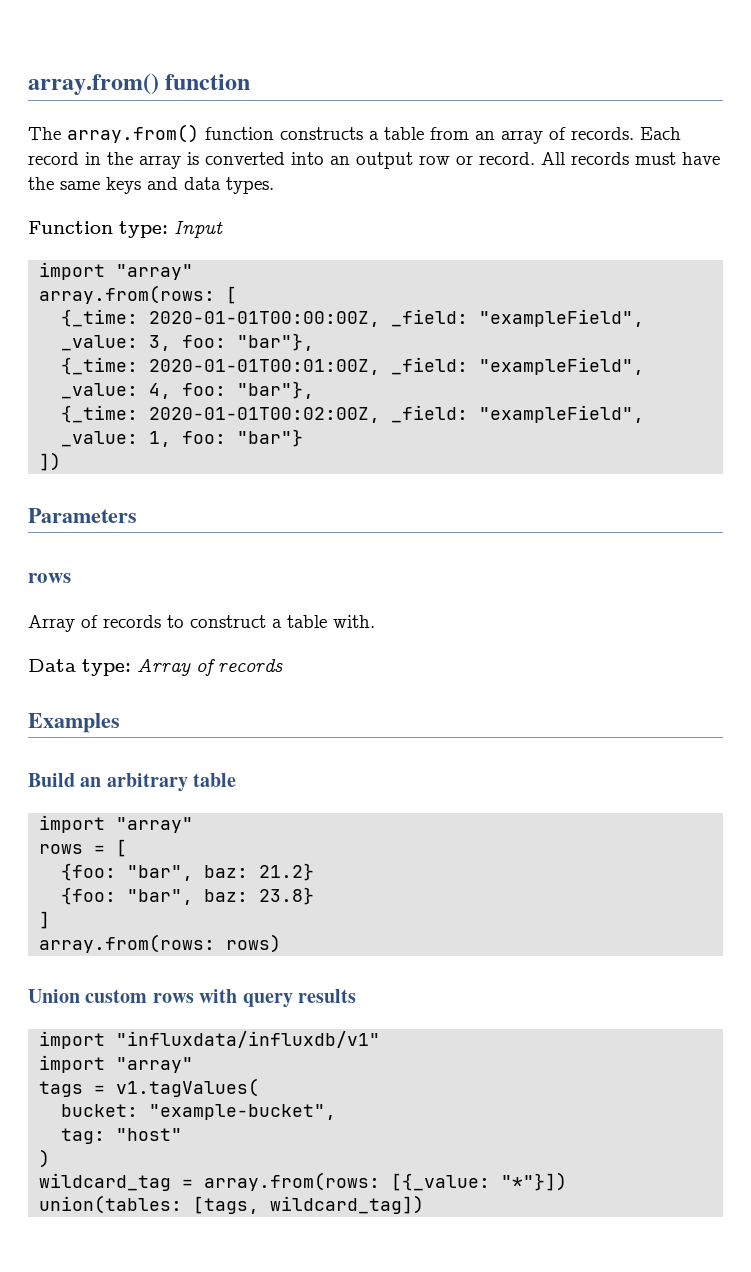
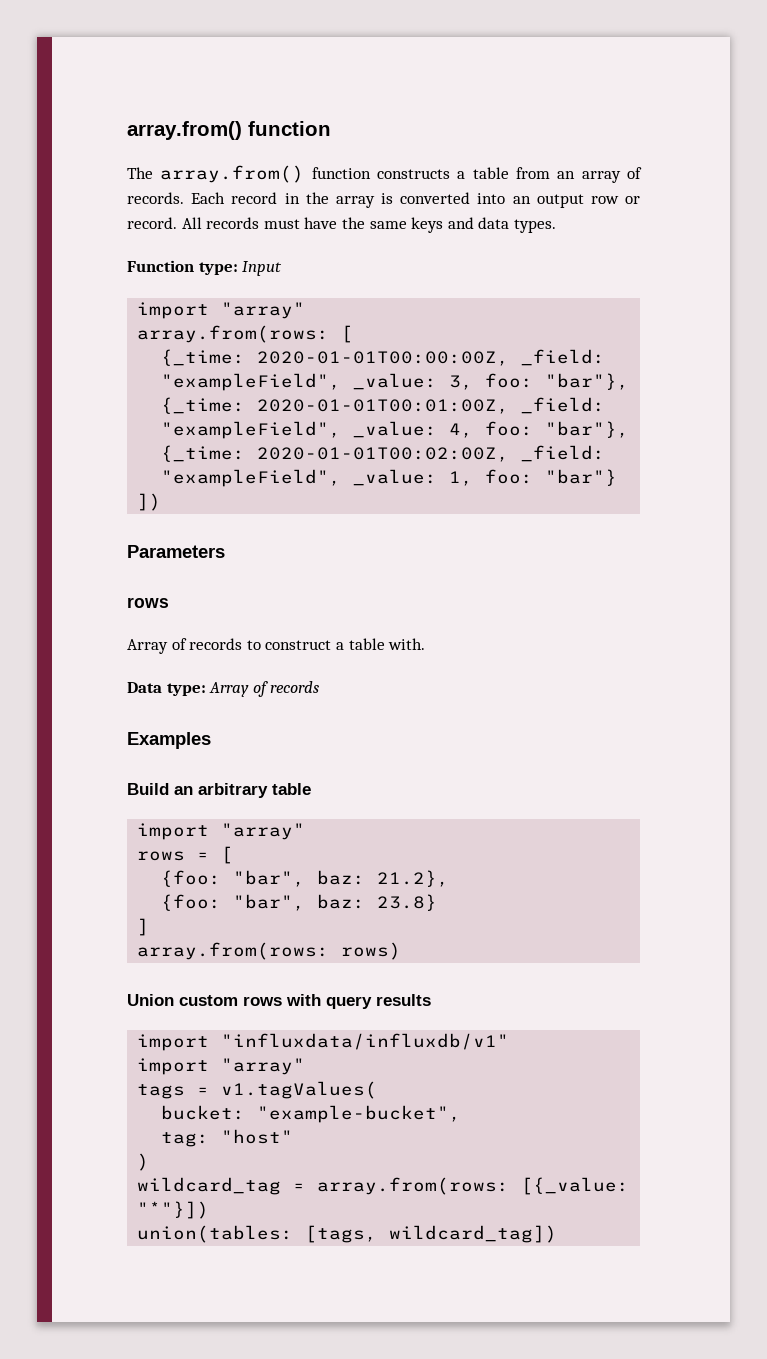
[259,863,315,881] 21.2} -> [377,870,450,887] 21.2},

